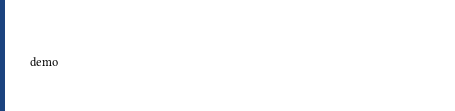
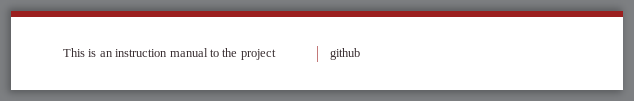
[30,57,58,67] demo -> [63,48,360,60] This is an instruction manual to the project github

